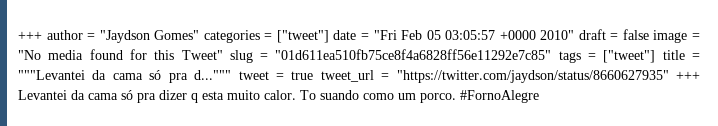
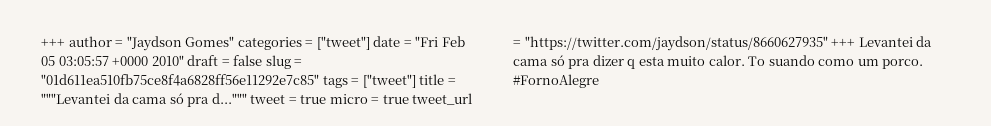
[653,30,700,43] [18,49,223,60] image = "No media found for this Tweet" -> (263, 60) none
(314, 75) none -> [329,94,409,104] micro = true

